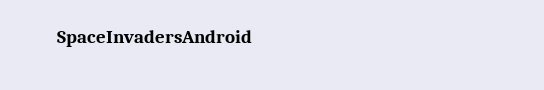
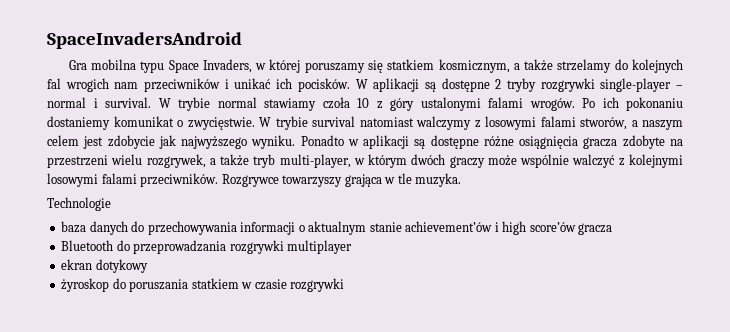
(252, 38) none -> [68,59,683,73] [47,78,683,92] [47,97,683,111] [47,116,683,130] [47,135,683,149] [47,154,683,168] [47,173,462,187] [47,197,111,211] [61,221,613,235] [61,240,353,254] [61,259,148,273] [61,278,345,292] // Gra mobilna typu Space Invaders, w której poruszamy się statkiem kosmicznym, a także strzelamy do kolejnych fal wrogich nam przeciwników i unikać ich pocisków. W aplikacji są dostępne 2 tryby rozgrywki single-player – normal i survival. W trybie normal stawiamy czoła 10 z góry ustalonymi falami wrogów. Po ich pokonaniu dostaniemy komunikat o zwycięstwie. W trybie survival natomiast walczymy z losowymi falami stworów, a naszym celem jest zdobycie jak najwyższego wyniku. Ponadto w aplikacji są dostępne różne osiągnięcia gracza zdobyte na przestrzeni wielu rozgrywek, a także tryb multi-player, w którym dwóch graczy może wspólnie walczyć z kolejnymi losowymi falami przeciwników. Rozgrywce towarzyszy grająca w tle muzyka. // Technologie // baza danych do przechowywania informacji o aktualnym stanie achievement’ów i high score’ów gracza // Bluetooth do przeprowadzania rozgrywki multiplayer // ekran dotykowy // żyroskop do poruszania statkiem w czasie rozgrywki

